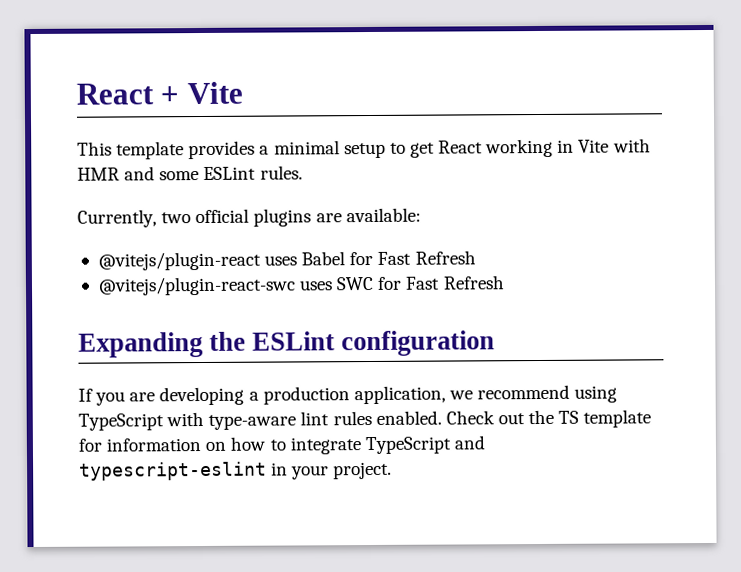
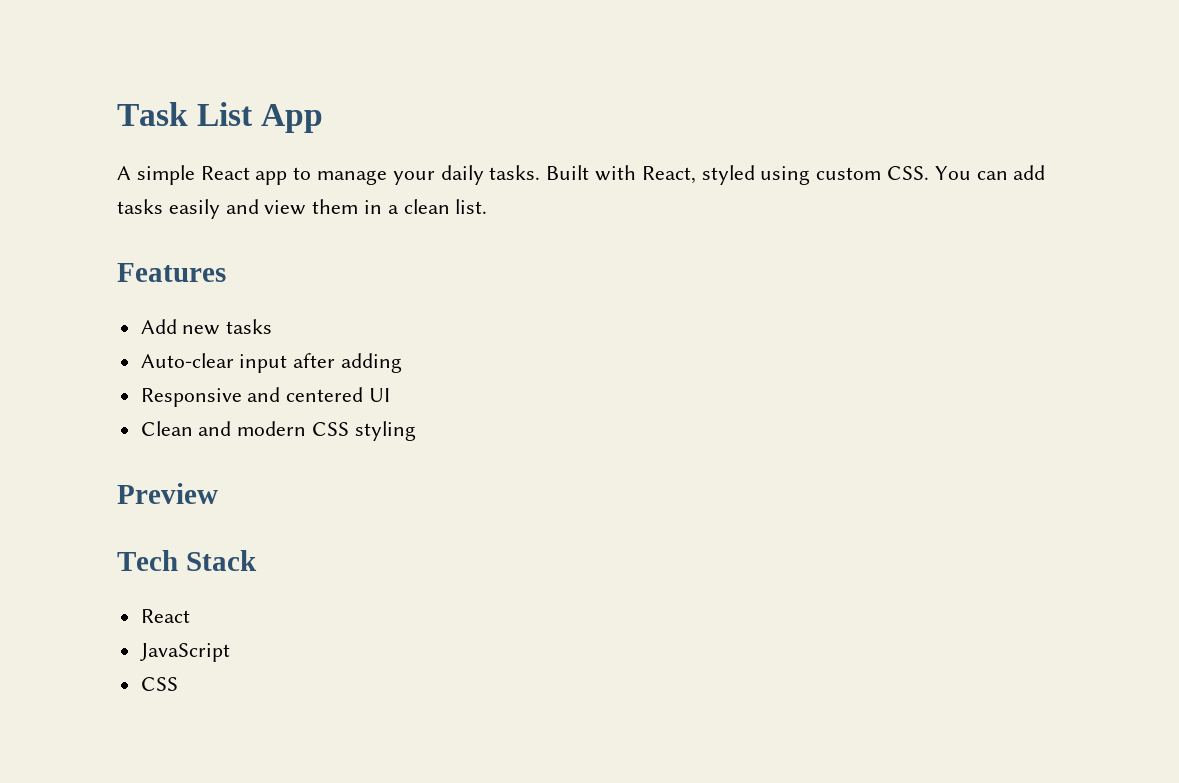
[76,81,243,105] [77,138,651,160] [77,165,303,181] [77,207,421,228] [97,250,476,271] [97,275,505,296] [78,330,496,358] [78,384,618,406] [78,409,652,431] [78,435,485,455] [79,461,393,481] React + Vite // This template provides a minimal setup to get React working in Vite with HMR and some ESLint rules. // Currently, two official plugins are available: // @vitejs/plugin-react uses Babel for Fast Refresh // @vitejs/plugin-react-swc uses SWC for Fast Refresh // Expanding the ESLint configuration // If you are developing a production application, we recommend using TypeScript with type-aware lint rules enabled. Check out the TS template for information on how to integrate TypeScript and typescript-eslint in your project. -> [117,102,324,133] [117,165,1046,185] [117,199,488,219] [117,263,226,282] [140,319,273,335] [140,353,403,373] [140,387,391,407] [140,421,416,441] [117,483,218,504] [117,550,257,571] [140,609,190,623] [139,643,230,662] [140,677,178,691] Task List App // A simple React app to manage your daily tasks. Built with React, styled using custom CSS. You can add tasks easily and view them in a clean list. // Features // Add new tasks // Auto-clear input after adding // Responsive and centered UI // Clean and modern CSS styling // Preview // Tech Stack // React // JavaScript // CSS

